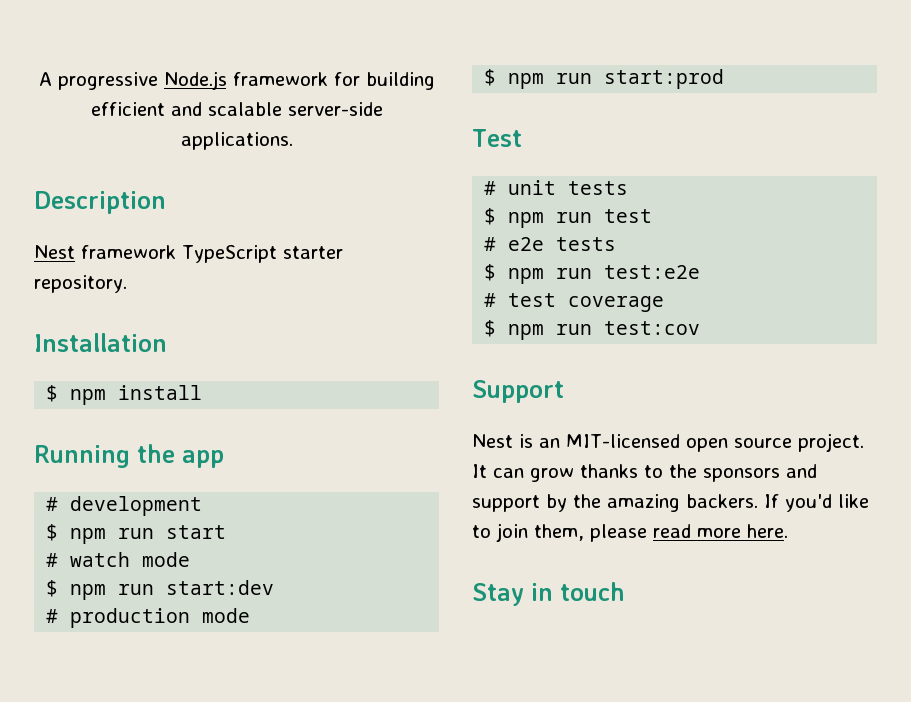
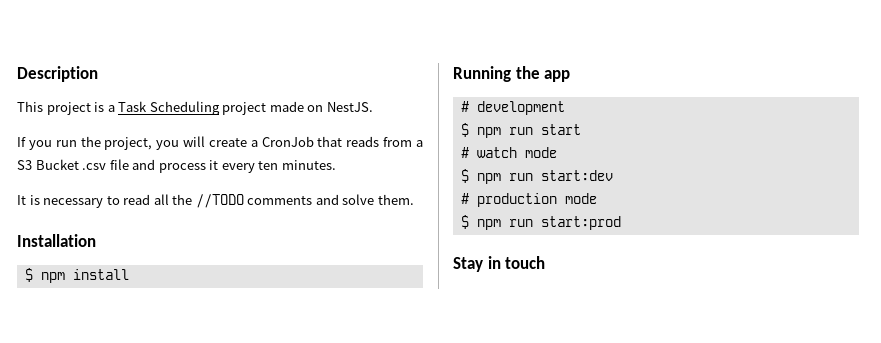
[38,71,435,90] [90,102,383,116] [180,132,293,150] [34,191,166,214] [34,245,343,263] [34,275,127,293] A progressive Node.js framework for building efficient and scalable server-side applications. // Description // Nest framework TypeScript starter repository. -> [17,66,98,82] [17,101,373,115] [17,136,424,150] [17,159,336,173] [17,194,414,208] Description // This project is a Task Scheduling project made on NestJS. // If you run the project, you will create a CronJob that reads from a S3 Bucket .csv file and process it every ten minutes. // It is necessary to read all the //TODO comments and solve them.
[472,129,522,147] [484,180,629,195] [484,208,653,228] [484,237,617,251] [484,264,701,284] [484,293,665,312] [484,320,701,340] [472,380,564,403] [472,433,864,452] [472,464,817,482] [472,494,869,512] [472,523,788,542] // Test // # unit tests // $ npm run test // # e2e tests // $ npm run test:e2e // # test coverage // $ npm run test:cov // Support // Nest is an MIT-licensed open source project. It can grow thanks to the sponsors and support by the amazing backers. If you'd like to join them, please read more here. -> (621, 223) none

